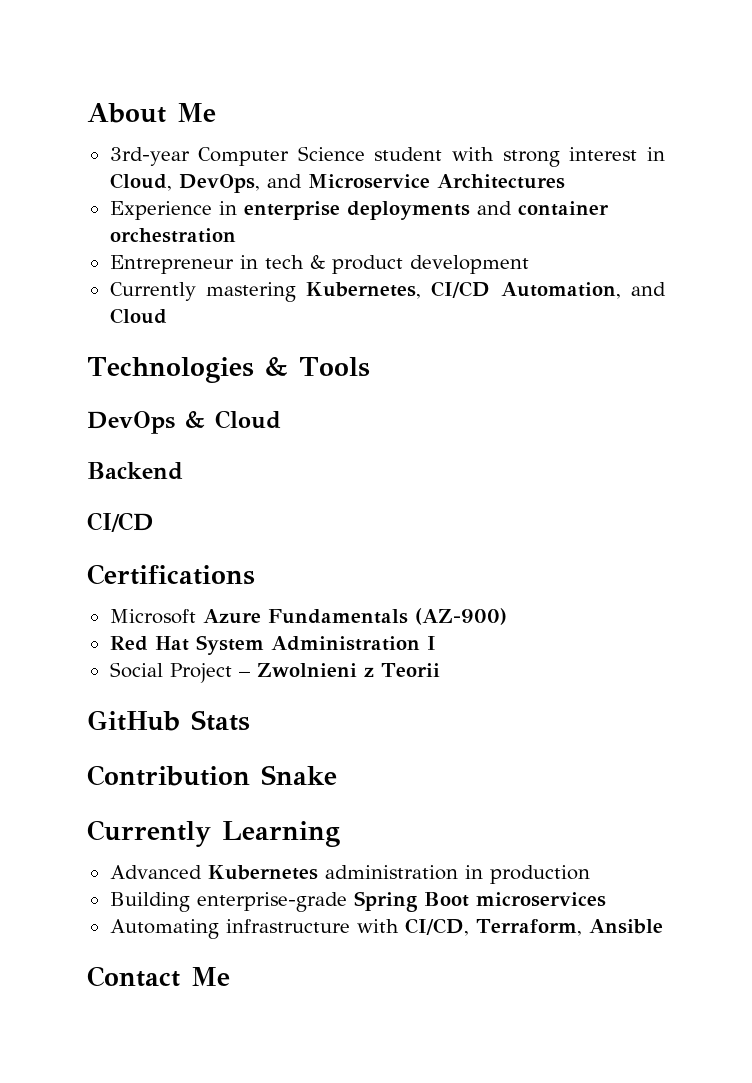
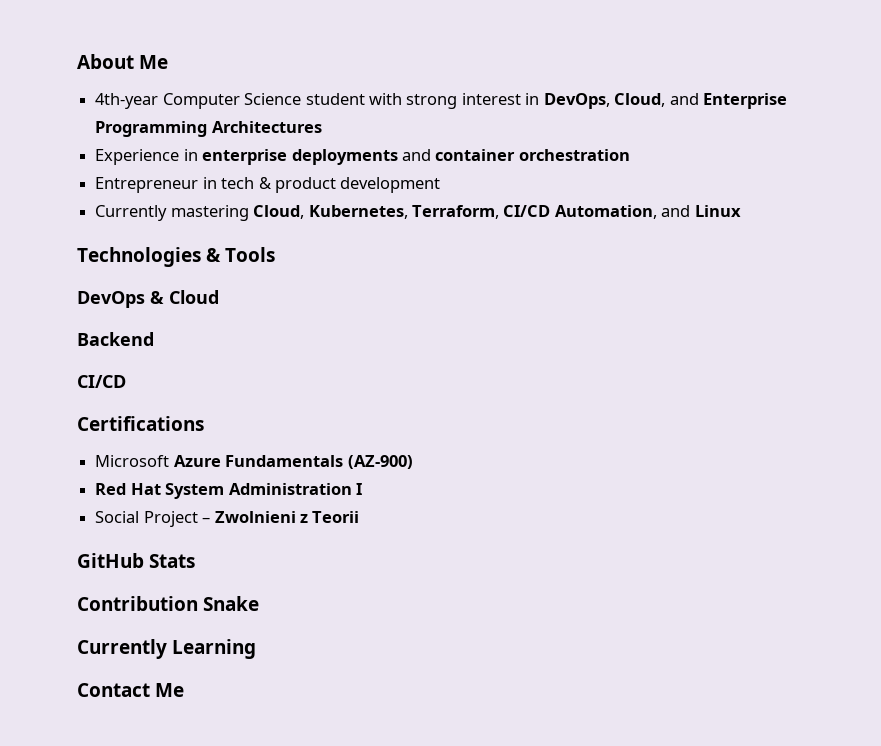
[109,147,190,166] 3rd-year -> [95,93,159,109] 4th-year
[109,173,430,193] Cloud, DevOps, and Microservice -> [543,93,788,109] [95,121,208,137] DevOps, Cloud, and Enterprise Programming
[306,282,422,299] Kubernetes, -> [253,205,499,219] Cloud, Kubernetes, Terraform,
[109,308,167,324] Cloud -> [694,205,741,217] Linux
[109,865,590,884] [109,891,606,912] [109,918,663,939] // Advanced Kubernetes administration in production // Building enterprise-grade Spring Boot microservices // Automating infrastructure with CI/CD, Terraform, Ansible -> (257, 649) none

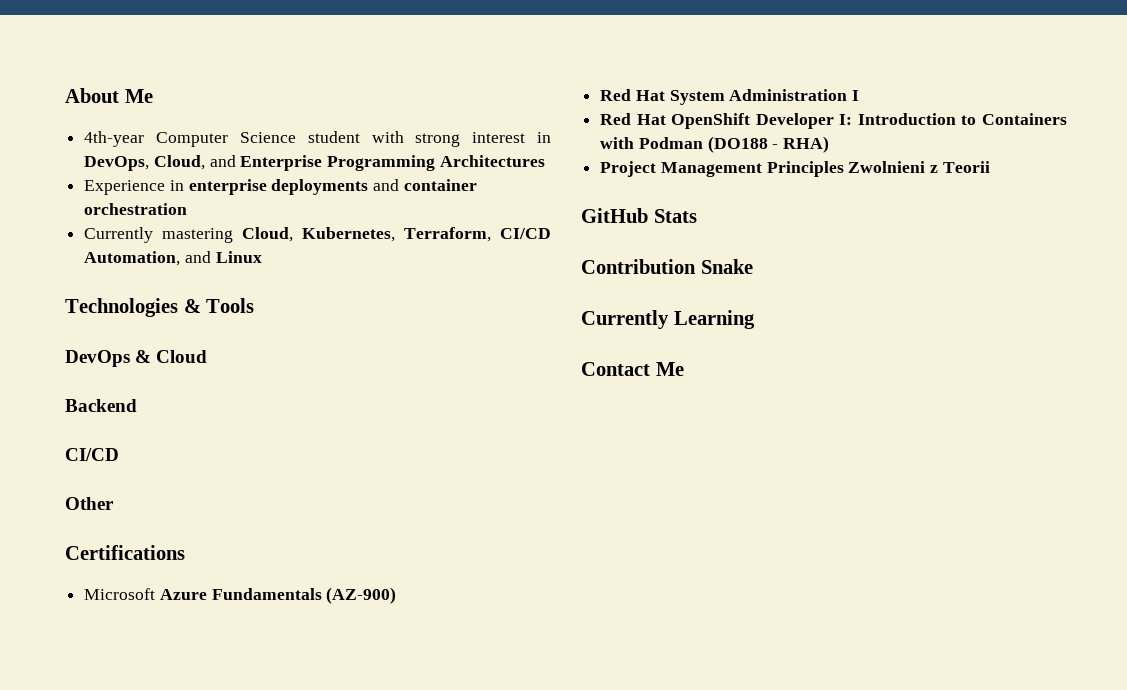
[95,177,441,193] // Entrepreneur in tech & product development -> (188, 209) none
(126, 381) none -> [65,497,114,510] // Other
[95,511,211,527] Social Project – -> [600,113,1067,129] [600,136,830,153] [600,161,844,177] Red Hat OpenShift Developer I: Introduction to Containers with Podman (DO188 - RHA) // Project Management Principles

